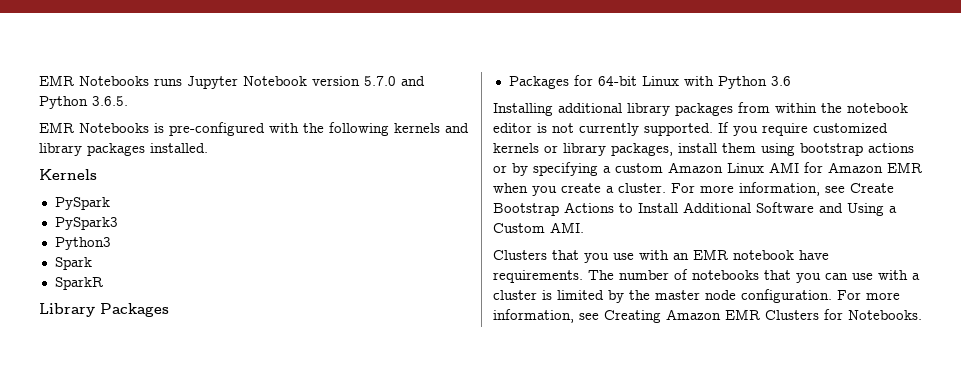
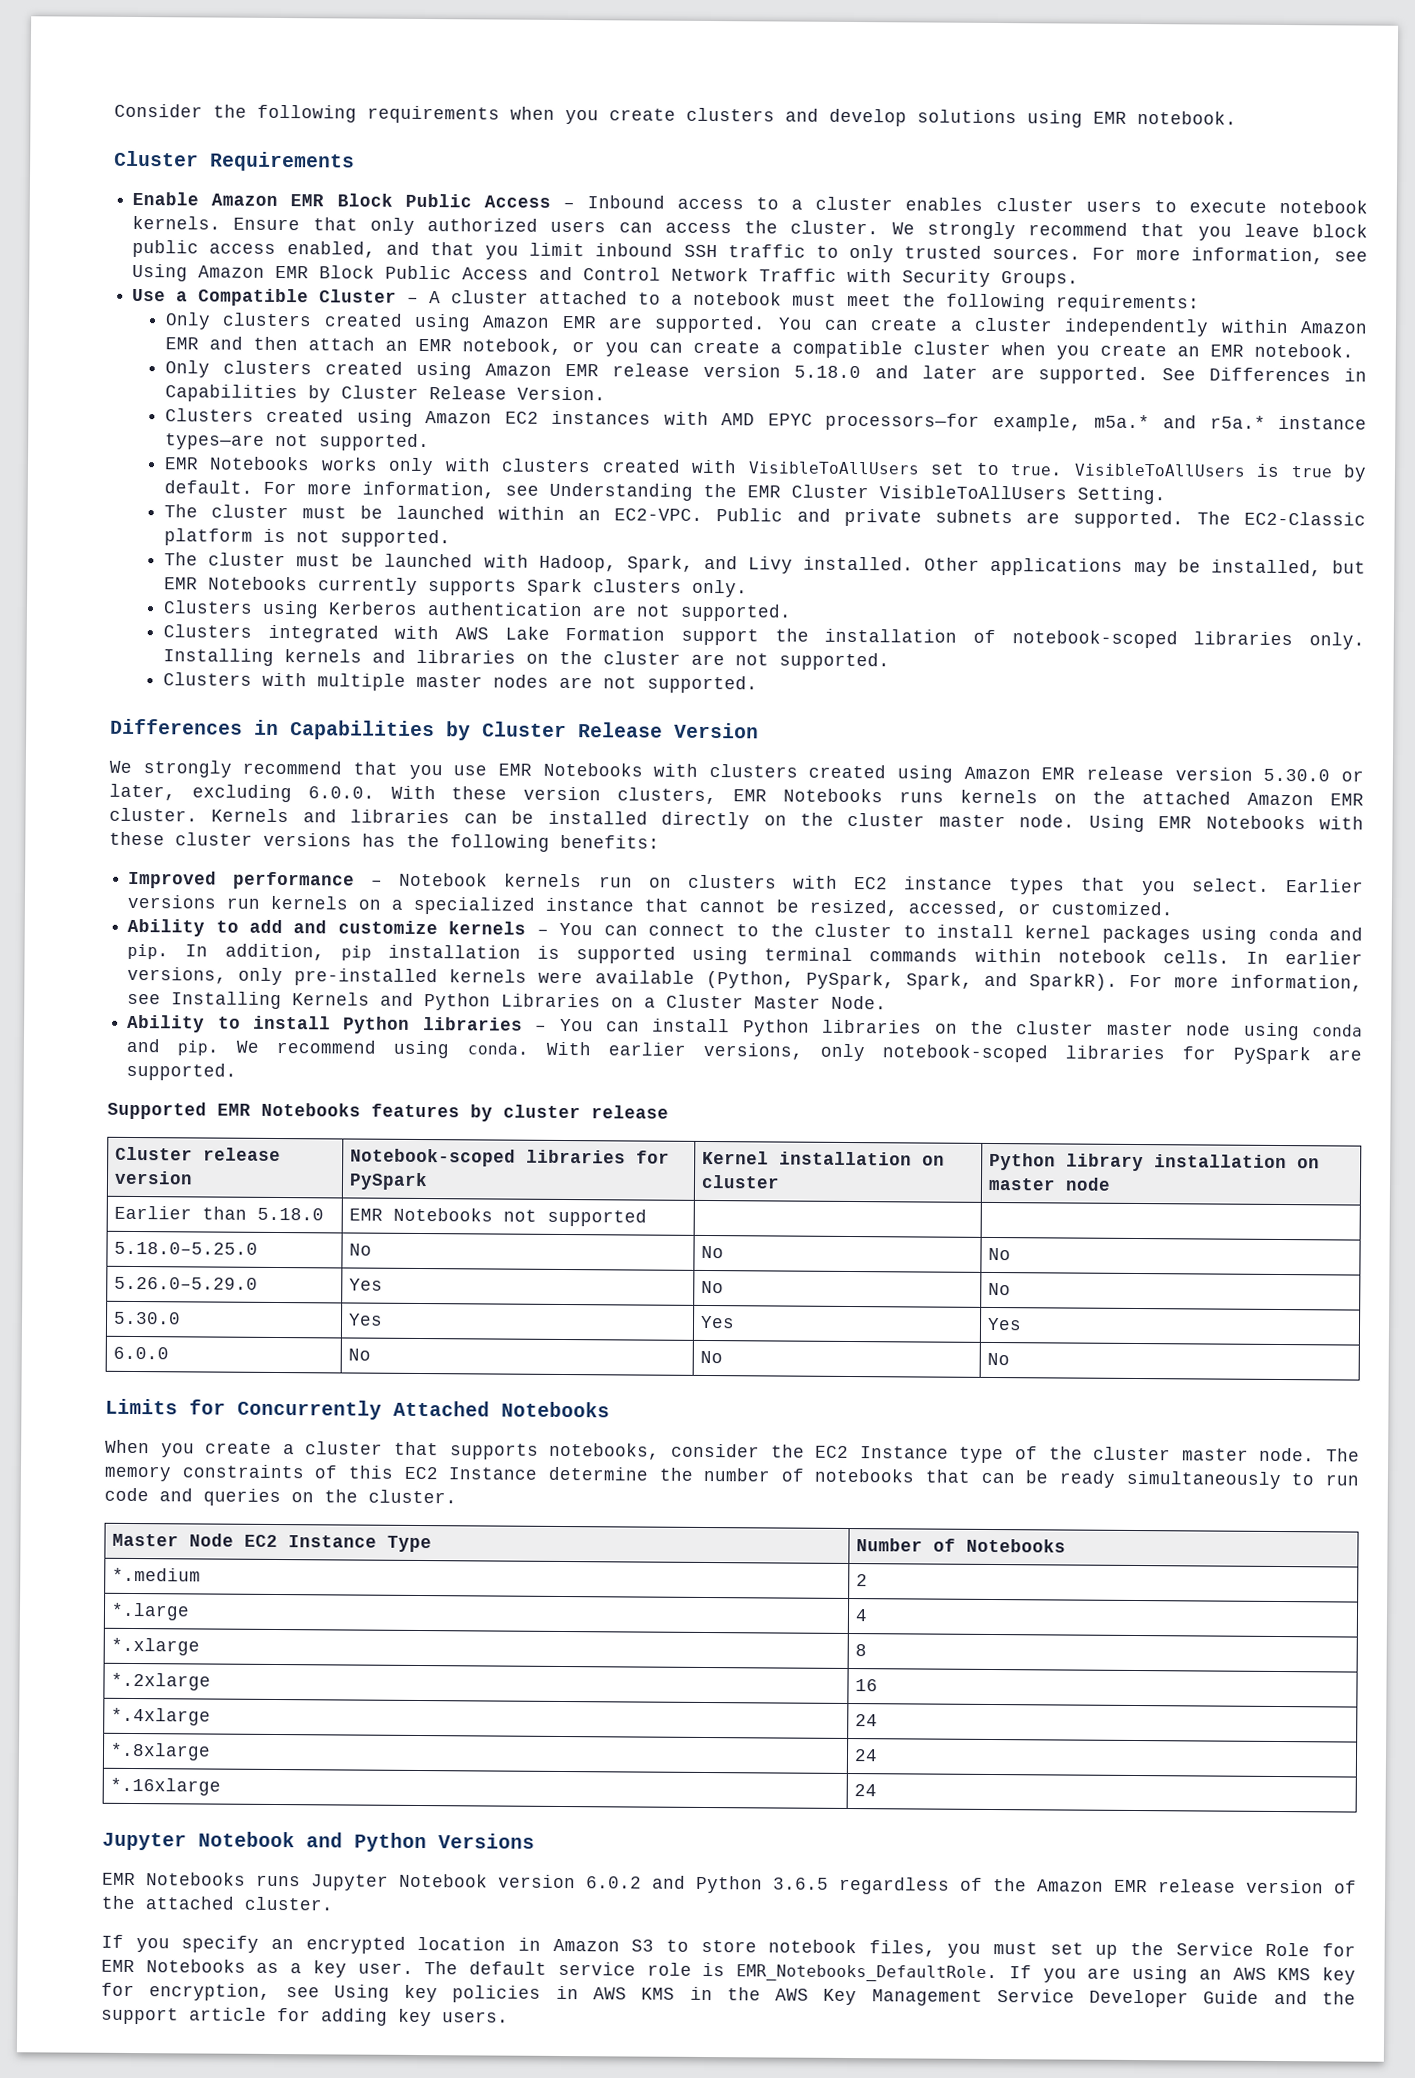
(39, 80) none -> [114,103,1237,128] [114,150,355,172] [132,191,1368,214] [132,215,1368,241] [132,239,1368,265] [132,263,1080,288] [132,288,1201,313] [164,312,1369,337] [164,336,1354,360] [164,360,1367,385] [164,384,606,403] [164,408,1367,432] [164,433,430,452] [163,456,1367,482] [163,480,1166,505] [163,504,1366,529] [163,528,451,548] [163,552,1366,577] [163,576,748,598] [162,600,792,622] [162,624,1365,650] [162,648,890,671] [162,672,758,694] [110,718,759,741] [109,760,1365,783] [109,783,1364,806] [109,807,1364,833] [109,831,660,852] [128,870,1364,896] [127,894,1174,918] [127,918,1363,944] [127,943,1363,965] [127,966,1363,992] [127,991,888,1011] [127,1014,1364,1041] [126,1038,1362,1065] [126,1062,238,1081] [107,1101,669,1122] [115,1146,282,1162] [114,1170,194,1185] [350,1148,671,1167] [349,1172,429,1191] [702,1150,946,1166] [701,1174,781,1189] [989,1152,1321,1172] [988,1177,1112,1191] [114,1205,325,1221] [349,1207,648,1227] [114,1241,259,1255] [349,1243,373,1256] [701,1245,725,1259] [988,1247,1012,1261] [114,1276,259,1290] [349,1278,384,1291] [701,1280,725,1294] [988,1282,1012,1296] [113,1311,182,1325] [348,1313,384,1326] [700,1315,736,1329] [987,1317,1023,1331] [113,1346,170,1360] [348,1348,372,1361] [700,1350,724,1364] [987,1352,1011,1366] [105,1398,610,1420] [105,1439,1360,1464] [104,1464,1359,1490] [104,1487,457,1507] [112,1533,433,1553] [856,1538,1067,1553] [112,1567,202,1582] [856,1574,869,1587] [111,1602,191,1621] [855,1609,869,1622] [111,1637,201,1656] [855,1644,868,1657] [111,1672,212,1691] [855,1679,879,1692] [111,1707,212,1726] [855,1714,879,1727] [110,1742,212,1761] [854,1749,879,1762] [110,1777,222,1796] [854,1784,878,1797] [102,1831,535,1853] Consider the following requirements when you create clusters and develop solutions using EMR notebook. // Cluster Requirements // Enable Amazon EMR Block Public Access – Inbound access to a cluster enables cluster users to execute notebook kernels. Ensure that only authorized users can access the cluster. We strongly recommend that you leave block public access enabled, and that you limit inbound SSH traffic to only trusted sources. For more information, see Using Amazon EMR Block Public Access and Control Network Traffic with Security Groups. // Use a Compatible Cluster – A cluster attached to a notebook must meet the following requirements: // Only clusters created using Amazon EMR are supported. You can create a cluster independently within Amazon EMR and then attach an EMR notebook, or you can create a compatible cluster when you create an EMR notebook. // Only clusters created using Amazon EMR release version 5.18.0 and later are supported. See Differences in Capabilities by Cluster Release Version. // Clusters created using Amazon EC2 instances with AMD EPYC processors—for example, m5a.* and r5a.* instance types—are not supported. // EMR Notebooks works only with clusters created with VisibleToAllUsers set to true. VisibleToAllUsers is true by default. For more information, see Understanding the EMR Cluster VisibleToAllUsers Setting. // The cluster must be launched within an EC2-VPC. Public and private subnets are supported. The EC2-Classic platform is not supported. // The cluster must be launched with Hadoop, Spark, and Livy installed. Other applications may be installed, but EMR Notebooks currently supports Spark clusters only. // Clusters using Kerberos authentication are not supported. // Clusters integrated with AWS Lake Formation support the installation of notebook-scoped libraries only. Installing kernels and libraries on the cluster are not supported. // Clusters with multiple master nodes are not supported. // Differences in Capabilities by Cluster Release Version // We strongly recommend that you use EMR Notebooks with clusters created using Amazon EMR release version 5.30.0 or later, excluding 6.0.0. With these version clusters, EMR Notebooks runs kernels on the attached Amazon EMR cluster. Kernels and libraries can be installed directly on the cluster master node. Using EMR Notebooks with these cluster versions has the following benefits: // Improved performance – Notebook kernels run on clusters with EC2 instance types that you select. Earlier versions run kernels on a specialized instance that cannot be resized, accessed, or customized. // Ability to add and customize kernels – You can connect to the cluster to install kernel packages using conda and pip. In addition, pip installation is supported using terminal commands within notebook cells. In earlier versions, only pre-installed kernels were available (Python, PySpark, Spark, and SparkR). For more information, see Installing Kernels and Python Libraries on a Cluster Master Node. // Ability to install Python libraries – You can install Python libraries on the cluster master node using conda and pip. We recommend using conda. With earlier versions, only notebook-scoped libraries for PySpark are supported. // Supported EMR Notebooks features by cluster release // Cluster release version | Notebook-scoped libraries for PySpark | Kernel installation on cluster | Python library installation on master node // Earlier than 5.18.0 | EMR Notebooks not supported | | // 5.18.0–5.25.0 | No | No | No // 5.26.0–5.29.0 | Yes | No | No // 5.30.0 | Yes | Yes | Yes // 6.0.0 | No | No | No // Limits for Concurrently Attached Notebooks // When you create a cluster that supports notebooks, consider the EC2 Instance type of the cluster master node. The memory constraints of this EC2 Instance determine the number of notebooks that can be ready simultaneously to run code and queries on the cluster. // Master Node EC2 Instance Type | Number of Notebooks // *.medium | 2 // *.large | 4 // *.xlarge | 8 // *.2xlarge | 16 // *.4xlarge | 24 // *.8xlarge | 24 // *.16xlarge | 24 // Jupyter Notebook and Python Versions //
[364,76,425,86] [39,96,128,109] [39,122,469,136] [39,143,208,156] [39,169,97,180] [54,197,110,210] [54,217,118,230] [54,237,111,250] [54,257,92,270] [54,277,103,290] [39,303,169,317] [508,75,791,89] [493,102,908,116] [493,122,888,136] [493,143,914,156] [493,162,922,176] [493,182,894,196] [493,202,897,216] [493,222,584,233] [493,249,829,263] [493,269,920,283] [493,289,900,303] [493,309,922,323] 5.7.0 and Python 3.6.5. // EMR Notebooks is pre-configured with the following kernels and library packages installed. // Kernels // PySpark // PySpark3 // Python3 // Spark // SparkR // Library Packages // Packages for 64-bit Linux with Python 3.6 // Installing additional library packages from within the notebook editor is not currently supported. If you require customized kernels or library packages, install them using bootstrap actions or by specifying a custom Amazon Linux AMI for Amazon EMR when you create a cluster. For more information, see Create Bootstrap Actions to Install Additional Software and Using a Custom AMI. // Clusters that you use with an EMR notebook have requirements. The number of notebooks that you can use with a cluster is limited by the master node configuration. For more information, see Creating Amazon EMR Clusters for Notebooks. -> [586,1875,1357,1895] [101,1895,333,1911] [101,1934,1356,1959] [101,1959,1356,1985] [101,1982,1357,2008] [101,2007,509,2027] 6.0.2 and Python 3.6.5 regardless of the Amazon EMR release version of the attached cluster. // If you specify an encrypted location in Amazon S3 to store notebook files, you must set up the Service Role for EMR Notebooks as a key user. The default service role is EMR_Notebooks_DefaultRole. If you are using an AWS KMS key for encryption, see Using key policies in AWS KMS in the AWS Key Management Service Developer Guide and the support article for adding key users.

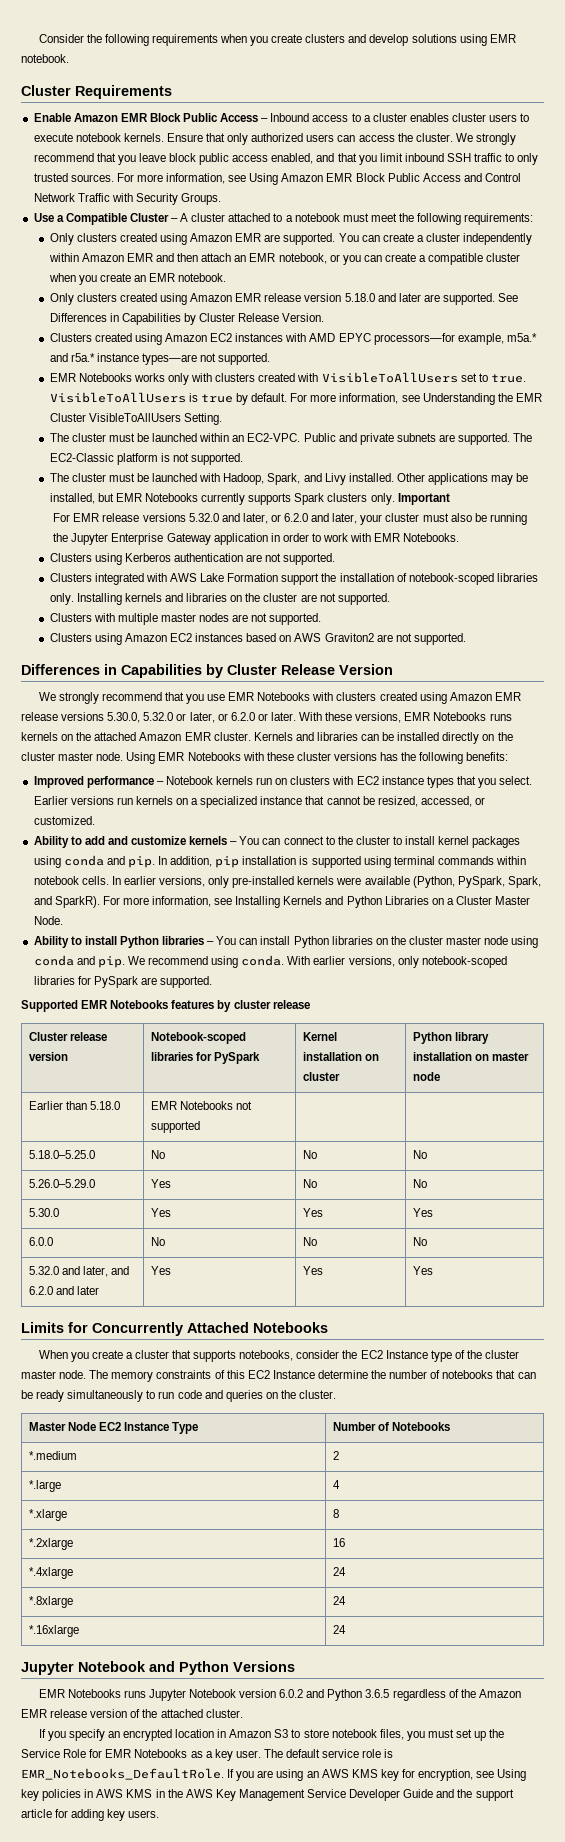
(748, 588) none -> [397,493,450,505] [53,513,527,525] [53,533,460,545] Important // For EMR release versions 5.32.0 and later, or 6.2.0 and later, your cluster must also be running the Jupyter Enterprise Gateway application in order to work with EMR Notebooks.
(758, 684) none -> [49,633,466,645] // Clusters using Amazon EC2 instances based on AWS Graviton2 are not supported.
[1174,767,1365,782] [109,783,718,805] version 5.30.0 or later, excluding 6.0.0. With these version clusters, -> [61,712,402,723] versions 5.30.0, 5.32.0 or later, or 6.2.0 or later. With these versions,
(1011, 1359) none -> [28,1266,130,1277] [28,1286,99,1295] [150,1266,171,1275] [302,1266,323,1275] [412,1266,433,1275] // 5.32.0 and later, and 6.2.0 and later | Yes | Yes | Yes

